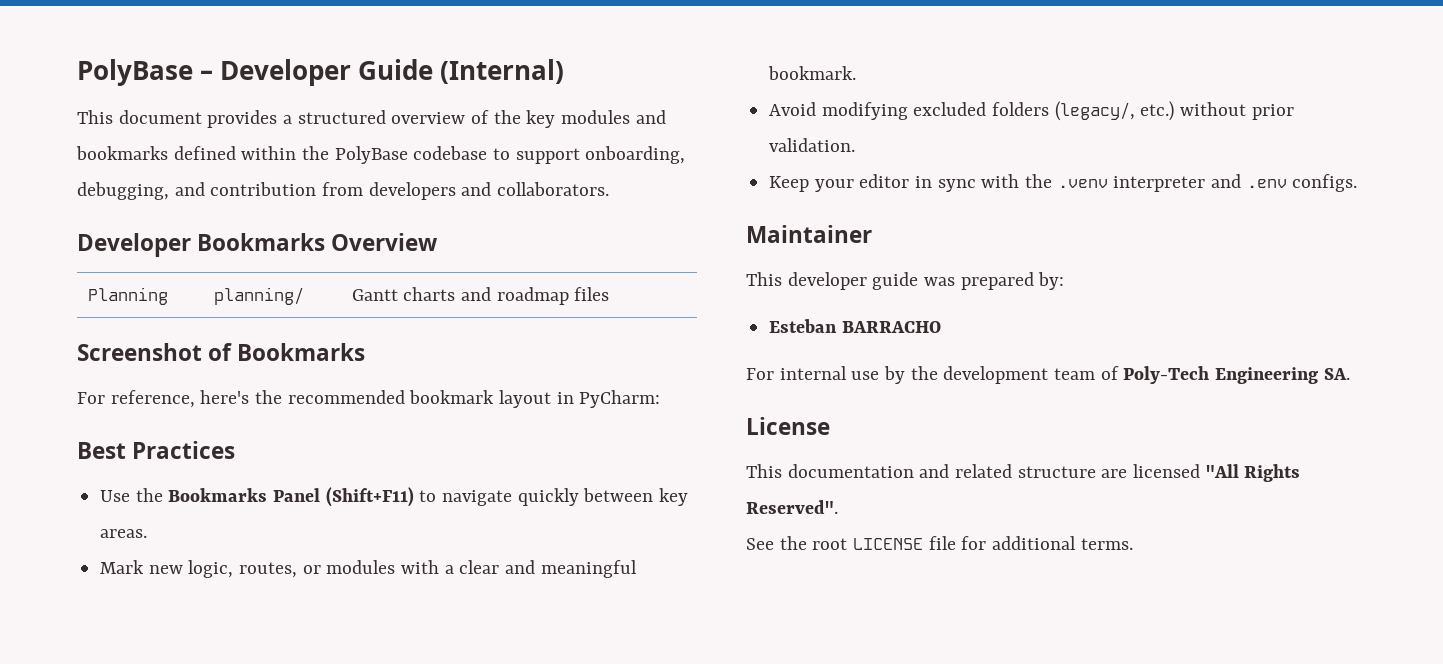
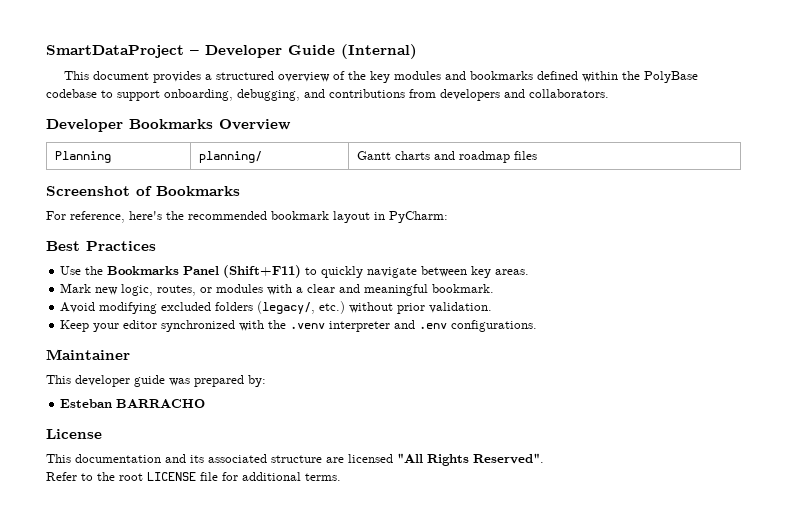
[77,59,193,86] PolyBase -> [46,45,184,58] SmartDataProject
[210,182,317,196] contribution -> [329,89,405,98] contributions
[442,488,579,506] navigate quickly -> [321,266,418,278] quickly navigate
[915,176,976,192] in sync -> [161,320,236,332] synchronized
[1292,174,1358,192] configs. -> [451,320,538,332] configurations.
[746,366,1350,384] // For internal use by the development team of Poly-Tech Engineering SA. -> (206, 403) none
[955,464,1013,478] related -> [190,454,267,463] its associated
[746,538,774,550] See -> [46,472,93,481] Refer to

